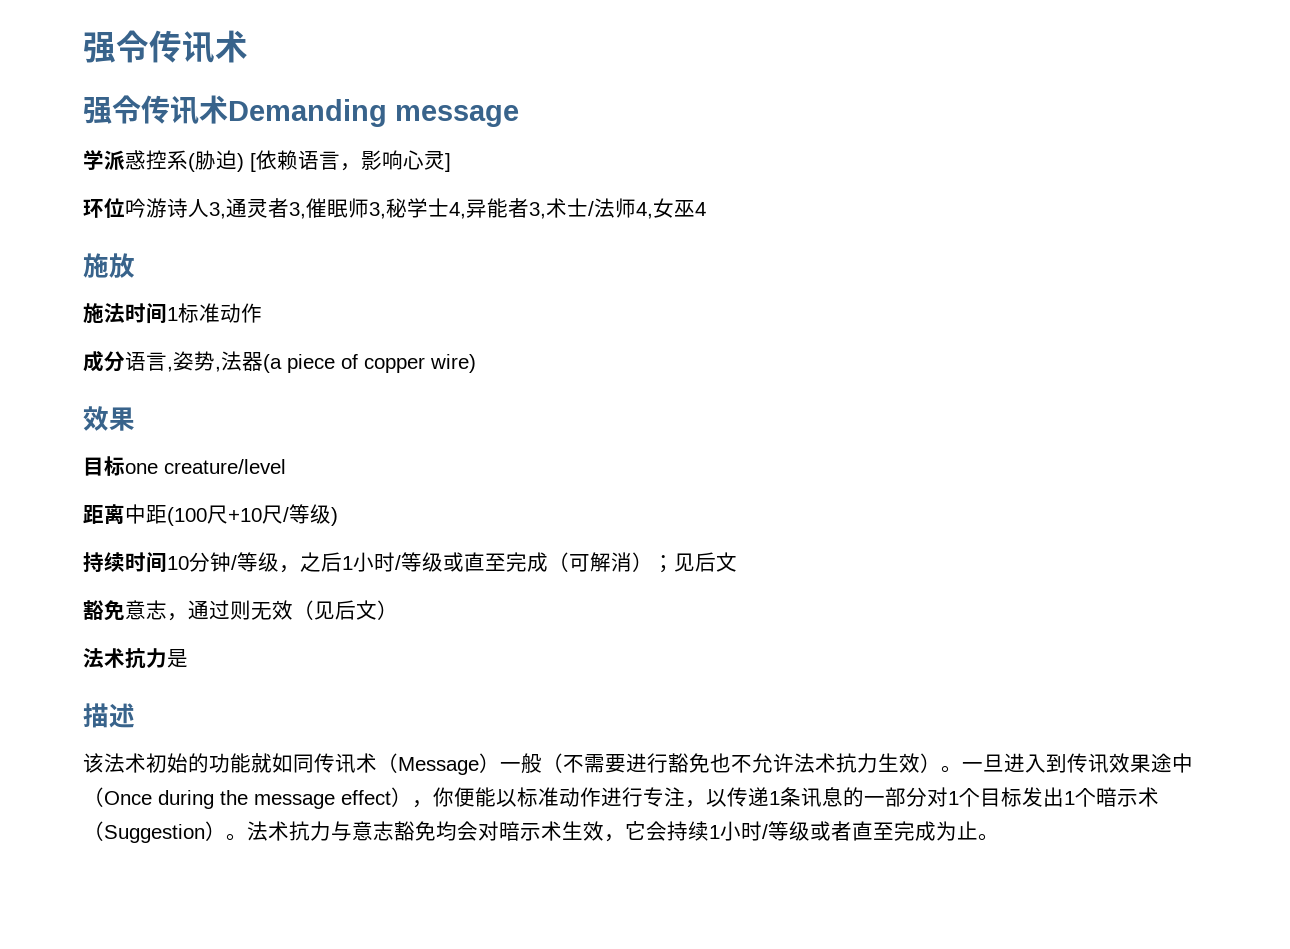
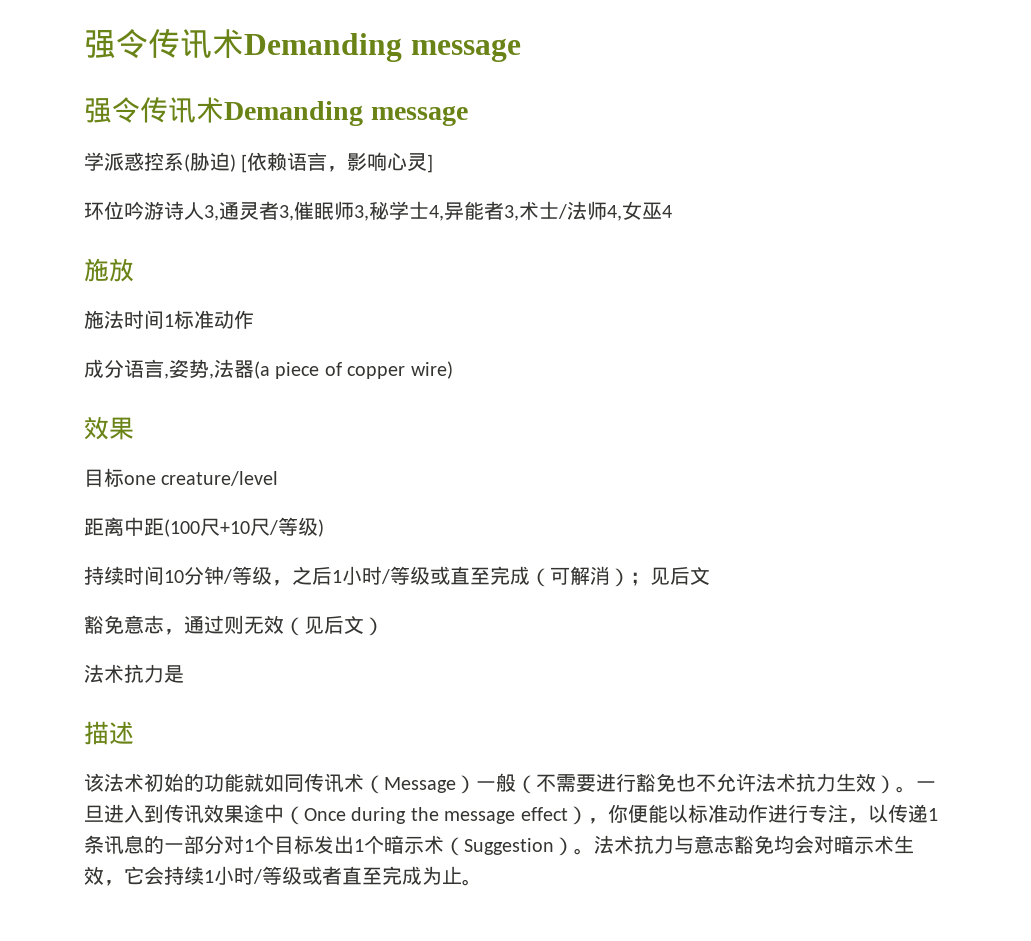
[83,30,248,63] 强令传讯术 -> [84,29,521,62] 强令传讯术Demanding message

